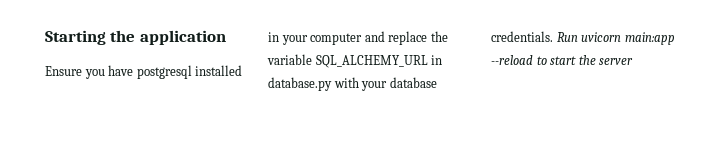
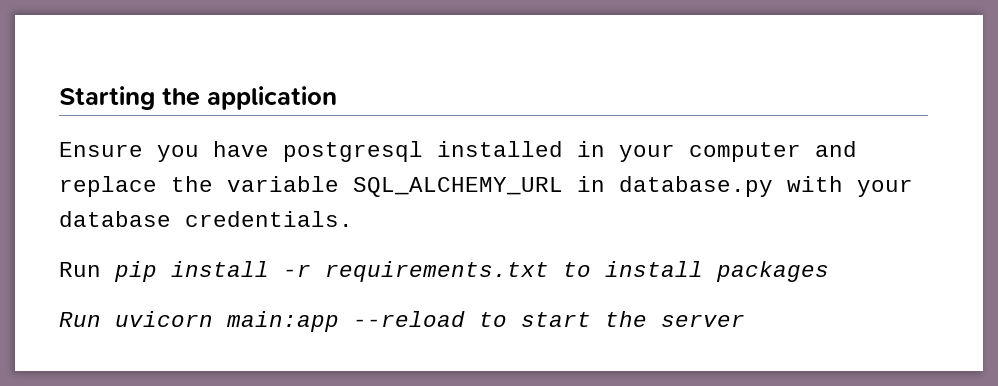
(553, 36) none -> [59,261,829,282] // Run pip install -r requirements.txt to install packages //

